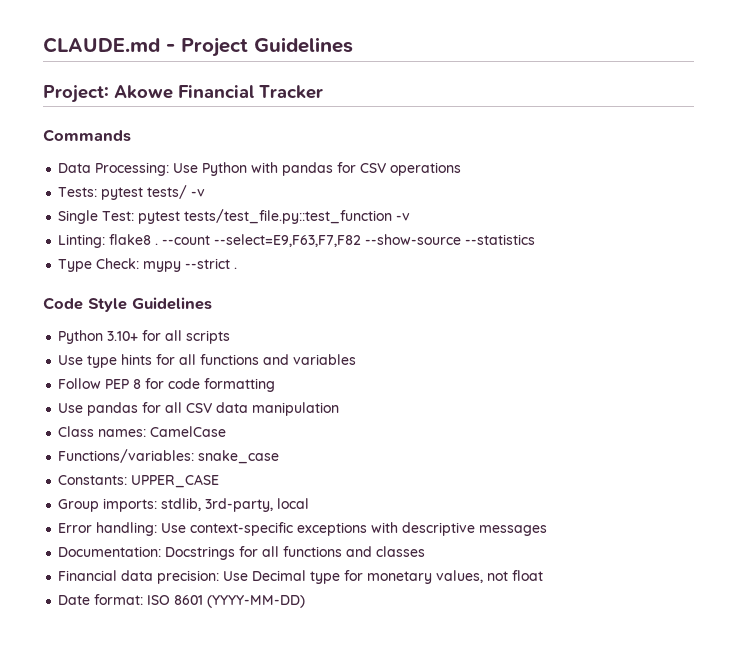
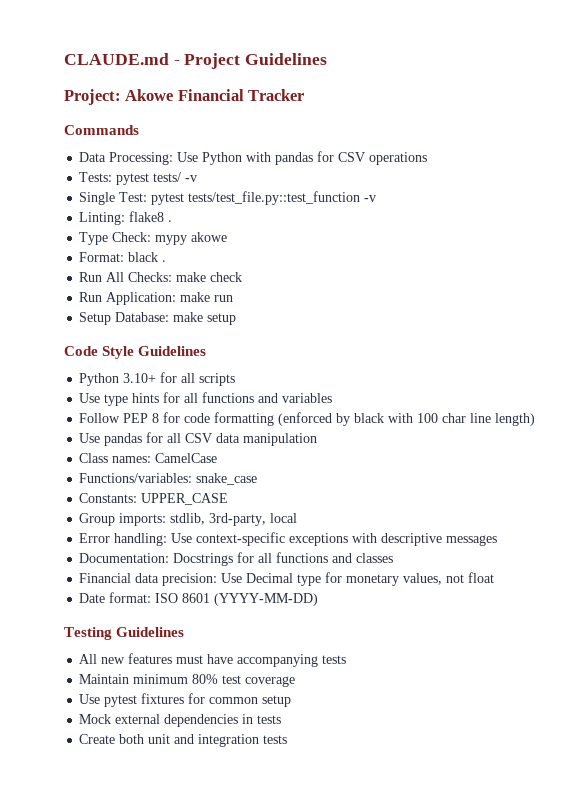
[162,234,536,247] --count --select=E9,F63,F7,F82 --show-source --statistics -> (173, 221) none
[185,258,238,269] --strict . -> [191,232,228,242] [79,252,167,262] [79,272,243,282] [79,292,234,305] [79,312,237,325] akowe // Format: black . // Run All Checks: make check // Run Application: make run // Setup Database: make setup
(276, 385) none -> [278,412,536,426] (enforced by black with 100 char line length)
(306, 601) none -> [64,627,185,640] [79,653,347,667] [79,674,296,687] [79,693,292,707] [79,714,282,727] [79,734,288,747] // Testing Guidelines // All new features must have accompanying tests // Maintain minimum 80% test coverage // Use pytest fixtures for common setup // Mock external dependencies in tests // Create both unit and integration tests

